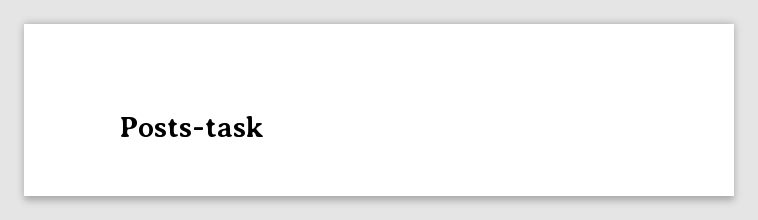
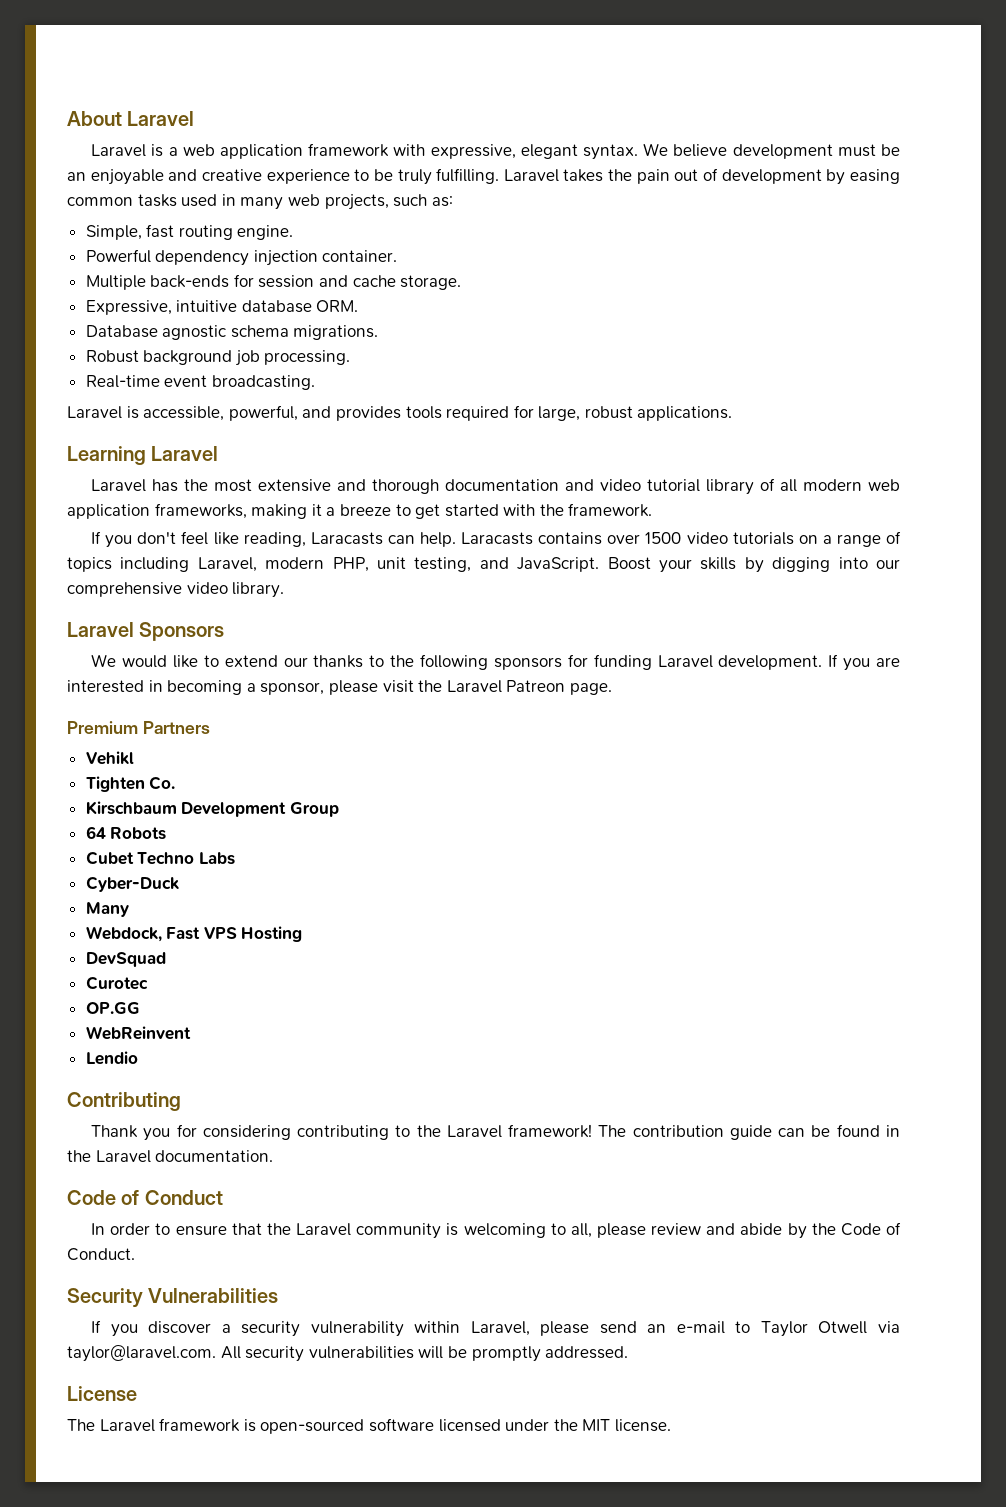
[119,116,264,137] Posts-task -> [67,111,195,126] [91,143,901,160] [67,168,900,185] [67,194,453,210] [85,224,294,240] [85,249,398,266] [85,274,462,290] [85,300,359,315] [85,325,379,340] [85,350,351,366] [85,375,315,390] [67,405,733,421] [67,446,219,465] [91,478,900,495] [67,503,653,519] [91,531,901,548] [67,557,900,573] [67,582,285,598] [67,622,225,641] [91,654,900,671] [67,680,612,695] [67,721,210,734] [85,751,134,765] [85,776,176,792] [85,801,339,817] [85,826,167,840] [85,851,235,865] [85,876,179,892] [85,902,129,917] [85,926,303,942] [85,952,166,967] [85,976,148,990] [85,1002,140,1014] [85,1026,191,1040] [85,1051,138,1065] [67,1092,181,1111] [91,1124,900,1141] [67,1150,274,1163] [67,1190,223,1205] [91,1222,902,1239] [67,1248,135,1261] [67,1288,279,1308] [91,1320,900,1337] [67,1345,629,1362] [67,1386,137,1401] [67,1418,671,1434] About Laravel // Laravel is a web application framework with expressive, elegant syntax. We believe development must be an enjoyable and creative experience to be truly fulfilling. Laravel takes the pain out of development by easing common tasks used in many web projects, such as: // Simple, fast routing engine. // Powerful dependency injection container. // Multiple back-ends for session and cache storage. // Expressive, intuitive database ORM. // Database agnostic schema migrations. // Robust background job processing. // Real-time event broadcasting. // Laravel is accessible, powerful, and provides tools required for large, robust applications. // Learning Laravel // Laravel has the most extensive and thorough documentation and video tutorial library of all modern web application frameworks, making it a breeze to get started with the framework. // If you don't feel like reading, Laracasts can help. Laracasts contains over 1500 video tutorials on a range of topics including Laravel, modern PHP, unit testing, and JavaScript. Boost your skills by digging into our comprehensive video library. // Laravel Sponsors // We would like to extend our thanks to the following sponsors for funding Laravel development. If you are interested in becoming a sponsor, please visit the Laravel Patreon page. // Premium Partners // Vehikl // Tighten Co. // Kirschbaum Development Group // 64 Robots // Cubet Techno Labs // Cyber-Duck // Many // Webdock, Fast VPS Hosting // DevSquad // Curotec // OP.GG // WebReinvent // Lendio // Contributing // Thank you for considering contributing to the Laravel framework! The contribution guide can be found in the Laravel documentation. // Code of Conduct // In order to ensure that the Laravel community is welcoming to all, please review and abide by the Code of Conduct. // Security Vulnerabilities // If you discover a security vulnerability within Laravel, please send an e-mail to Taylor Otwell via taylor@laravel.com. All security vulnerabilities will be promptly addressed. // License // The Laravel framework is open-sourced software licensed under the MIT license.

